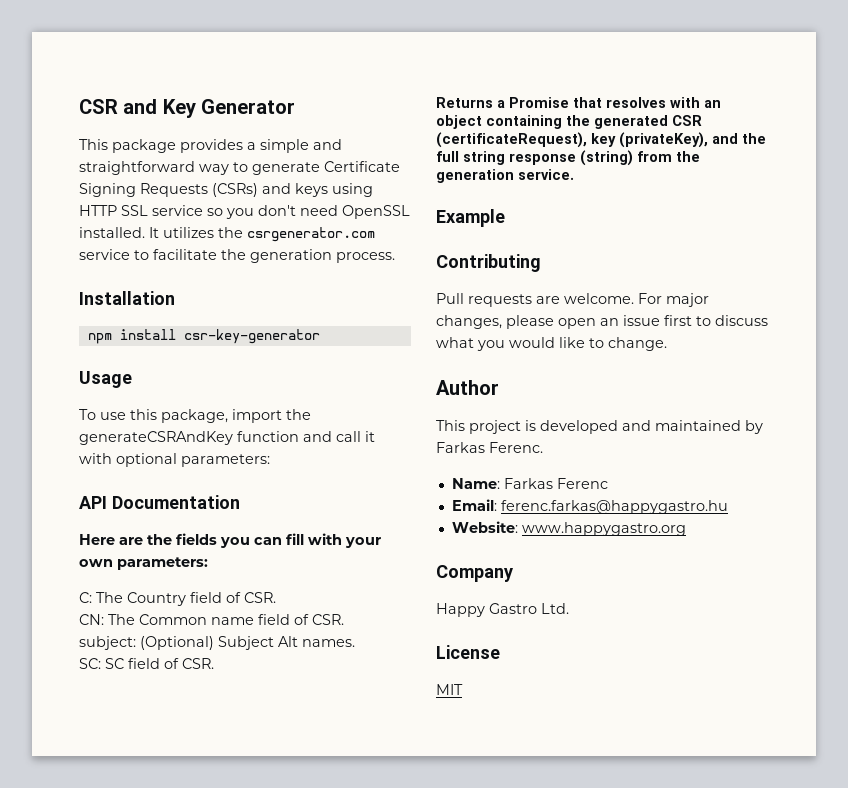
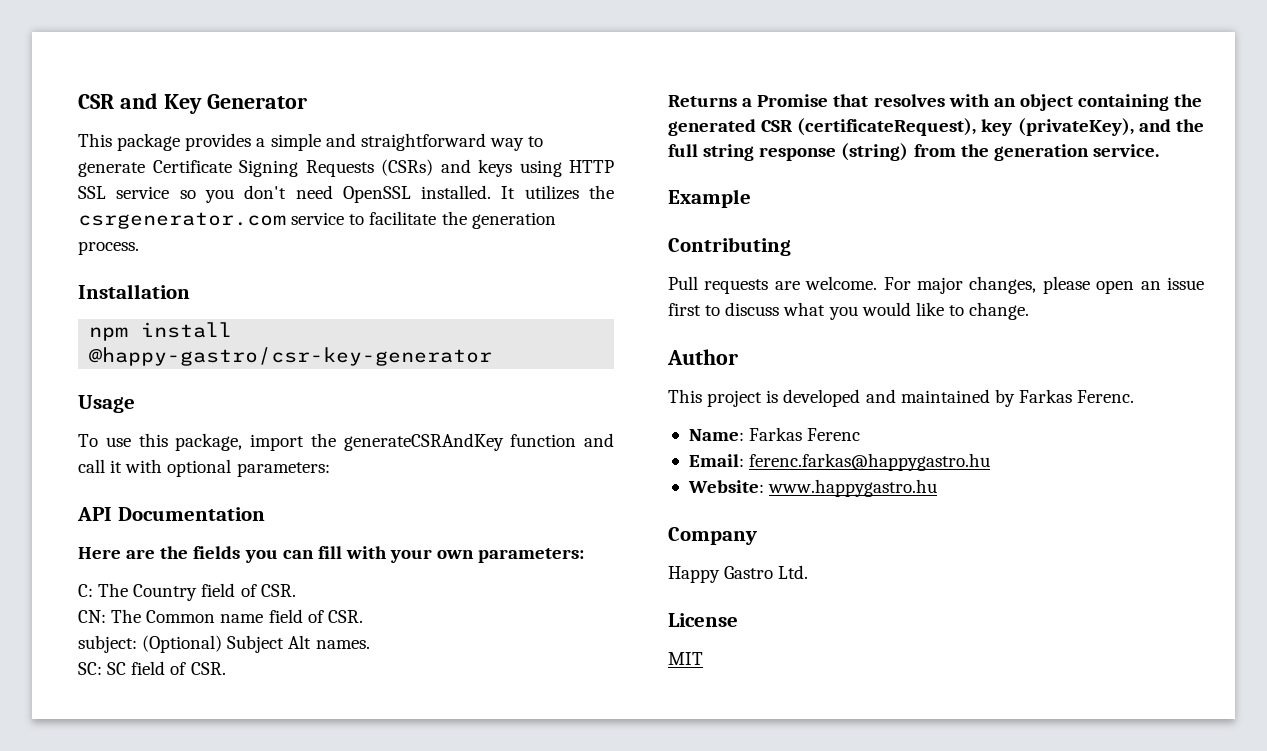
[183,329,320,344] csr-key-generator -> [89,347,493,366] @happy-gastro/csr-key-generator
[521,522,686,536] www.happygastro.org -> [768,479,938,497] www.happygastro.hu

